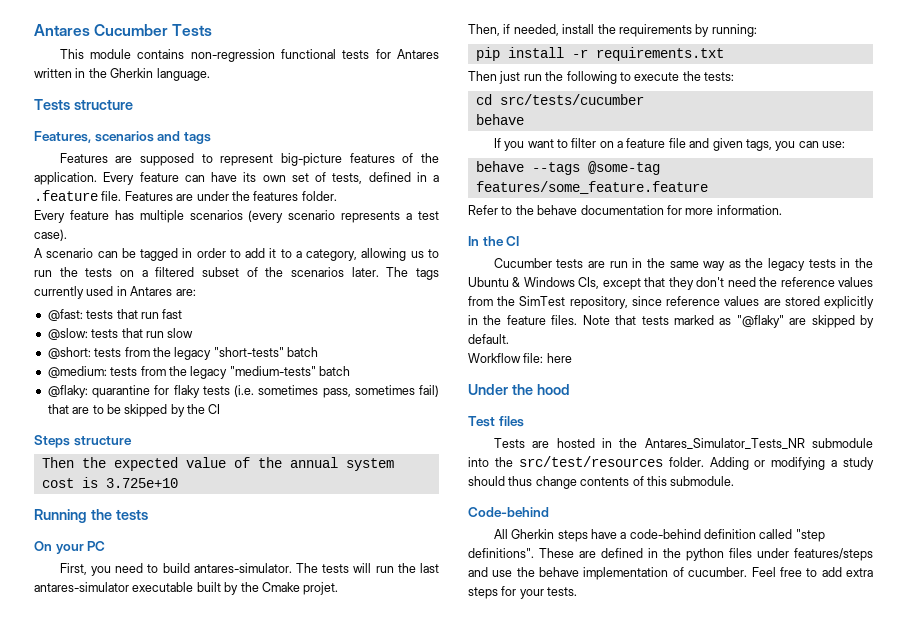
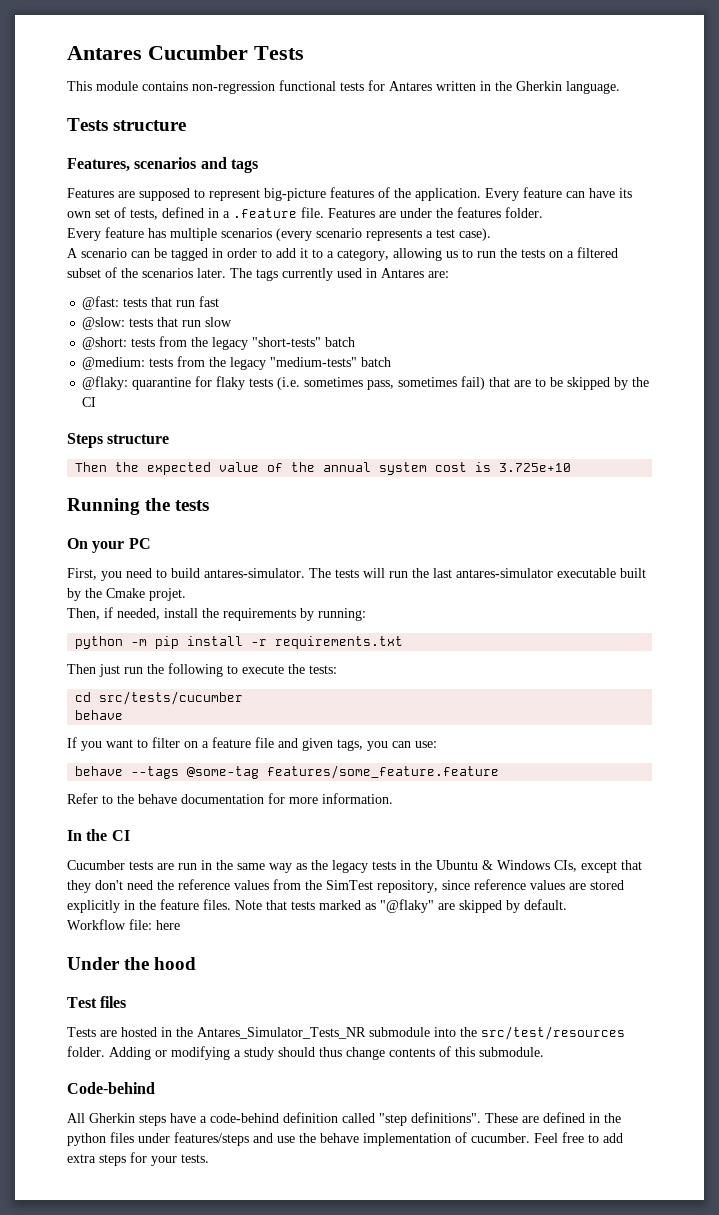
(757, 30) none -> [75,636,148,649] python -m

